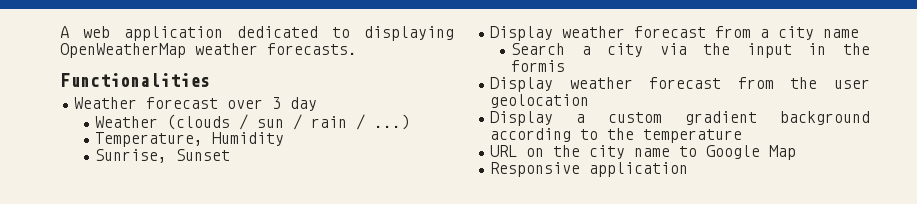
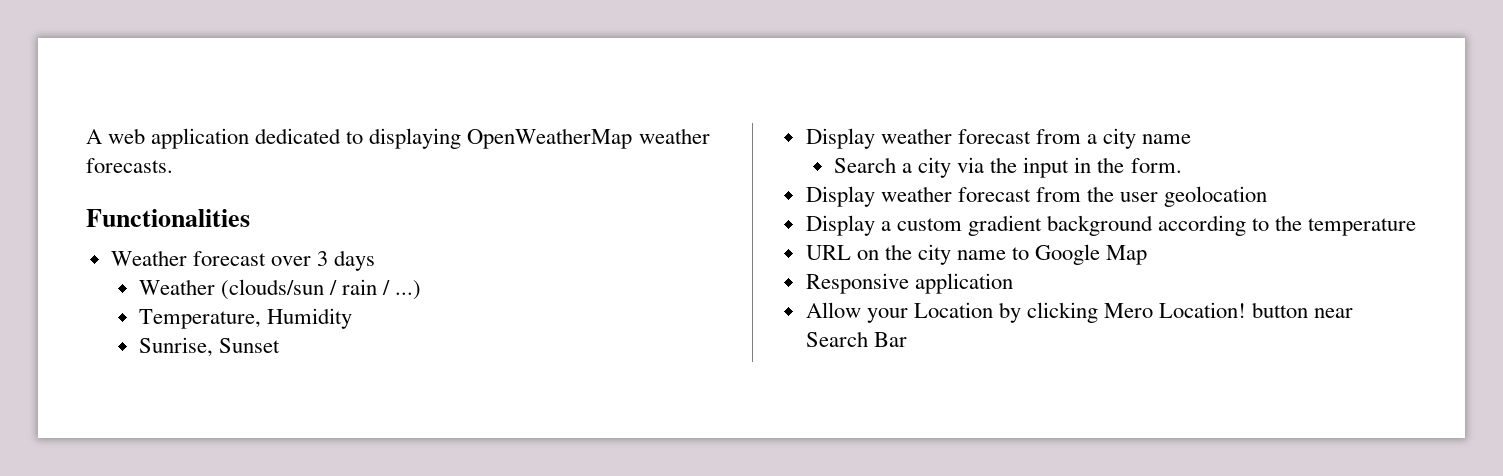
[290,97,318,111] [95,114,285,130] day // Weather (clouds / sun -> [334,250,376,271] [138,279,325,300] days // Weather (clouds/sun
[511,60,566,72] formis -> [1130,158,1182,173] form.
(689, 169) none -> [805,302,1354,323] [805,331,907,347] // Allow your Location by clicking Mero Location! button near Search Bar

